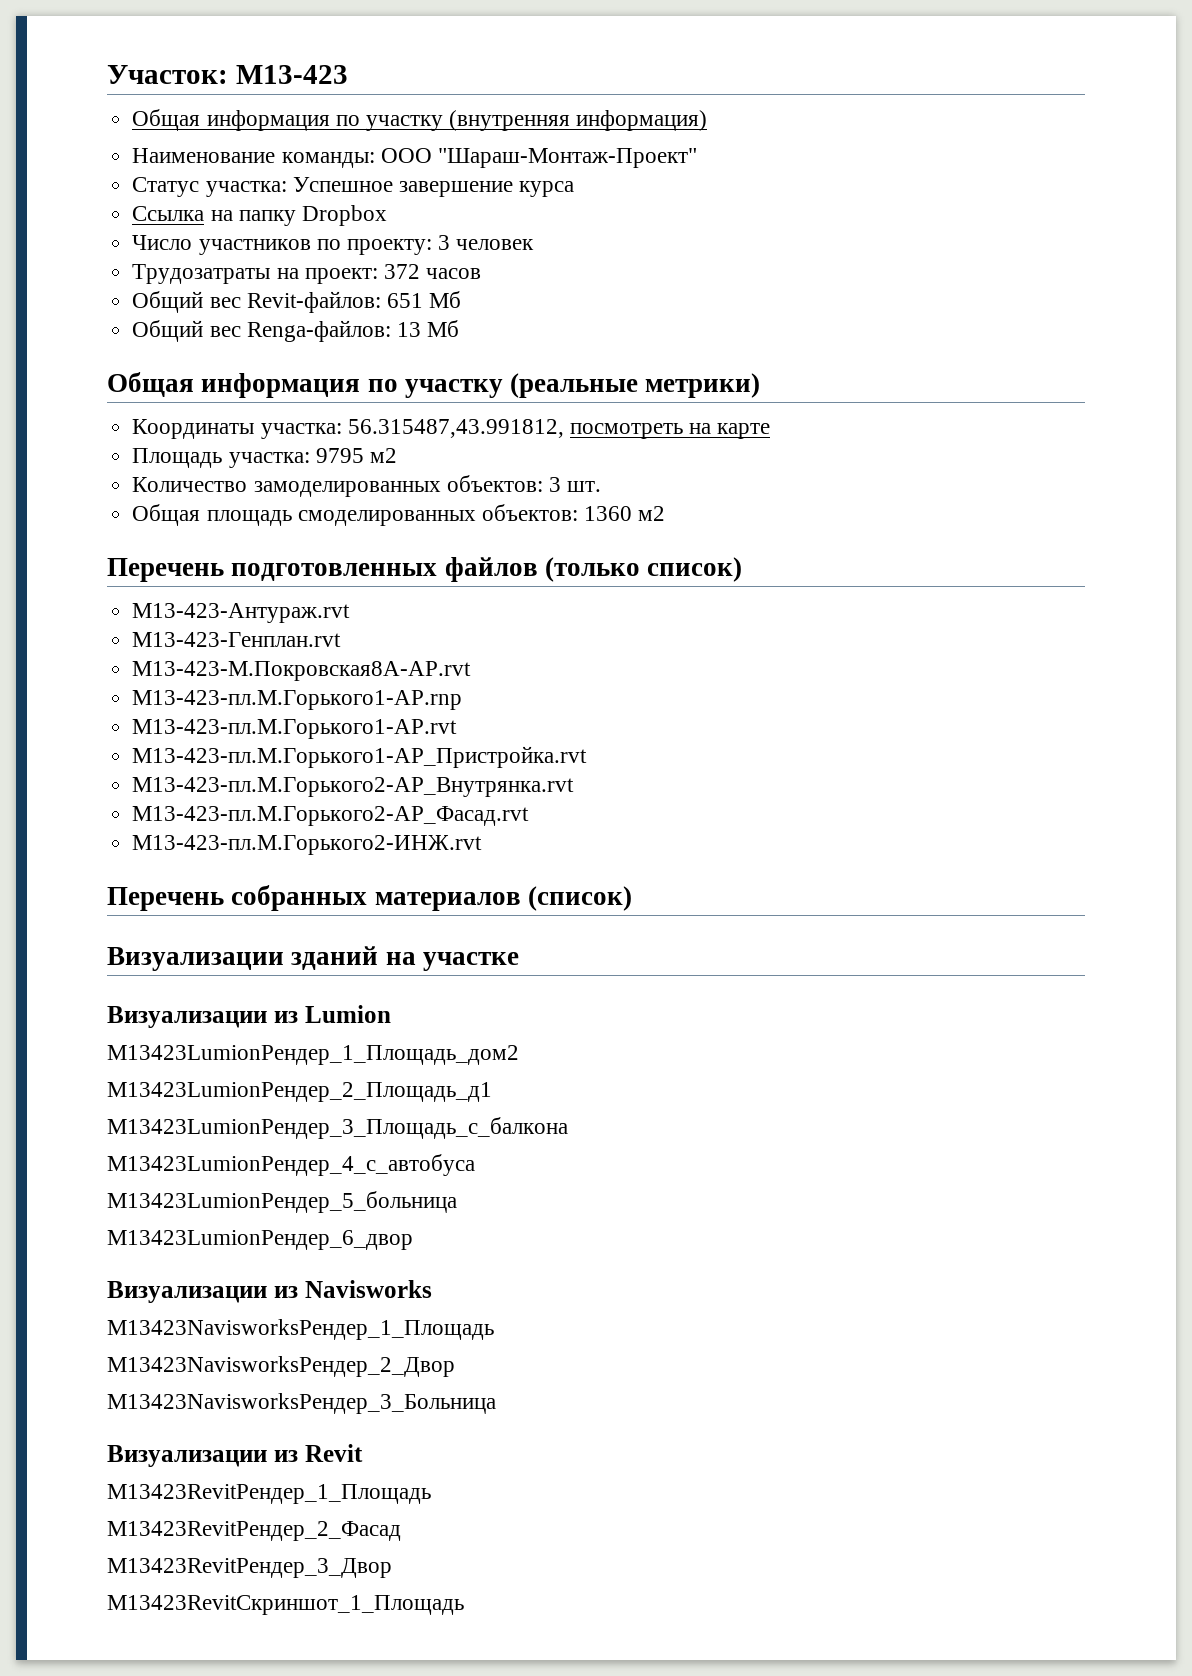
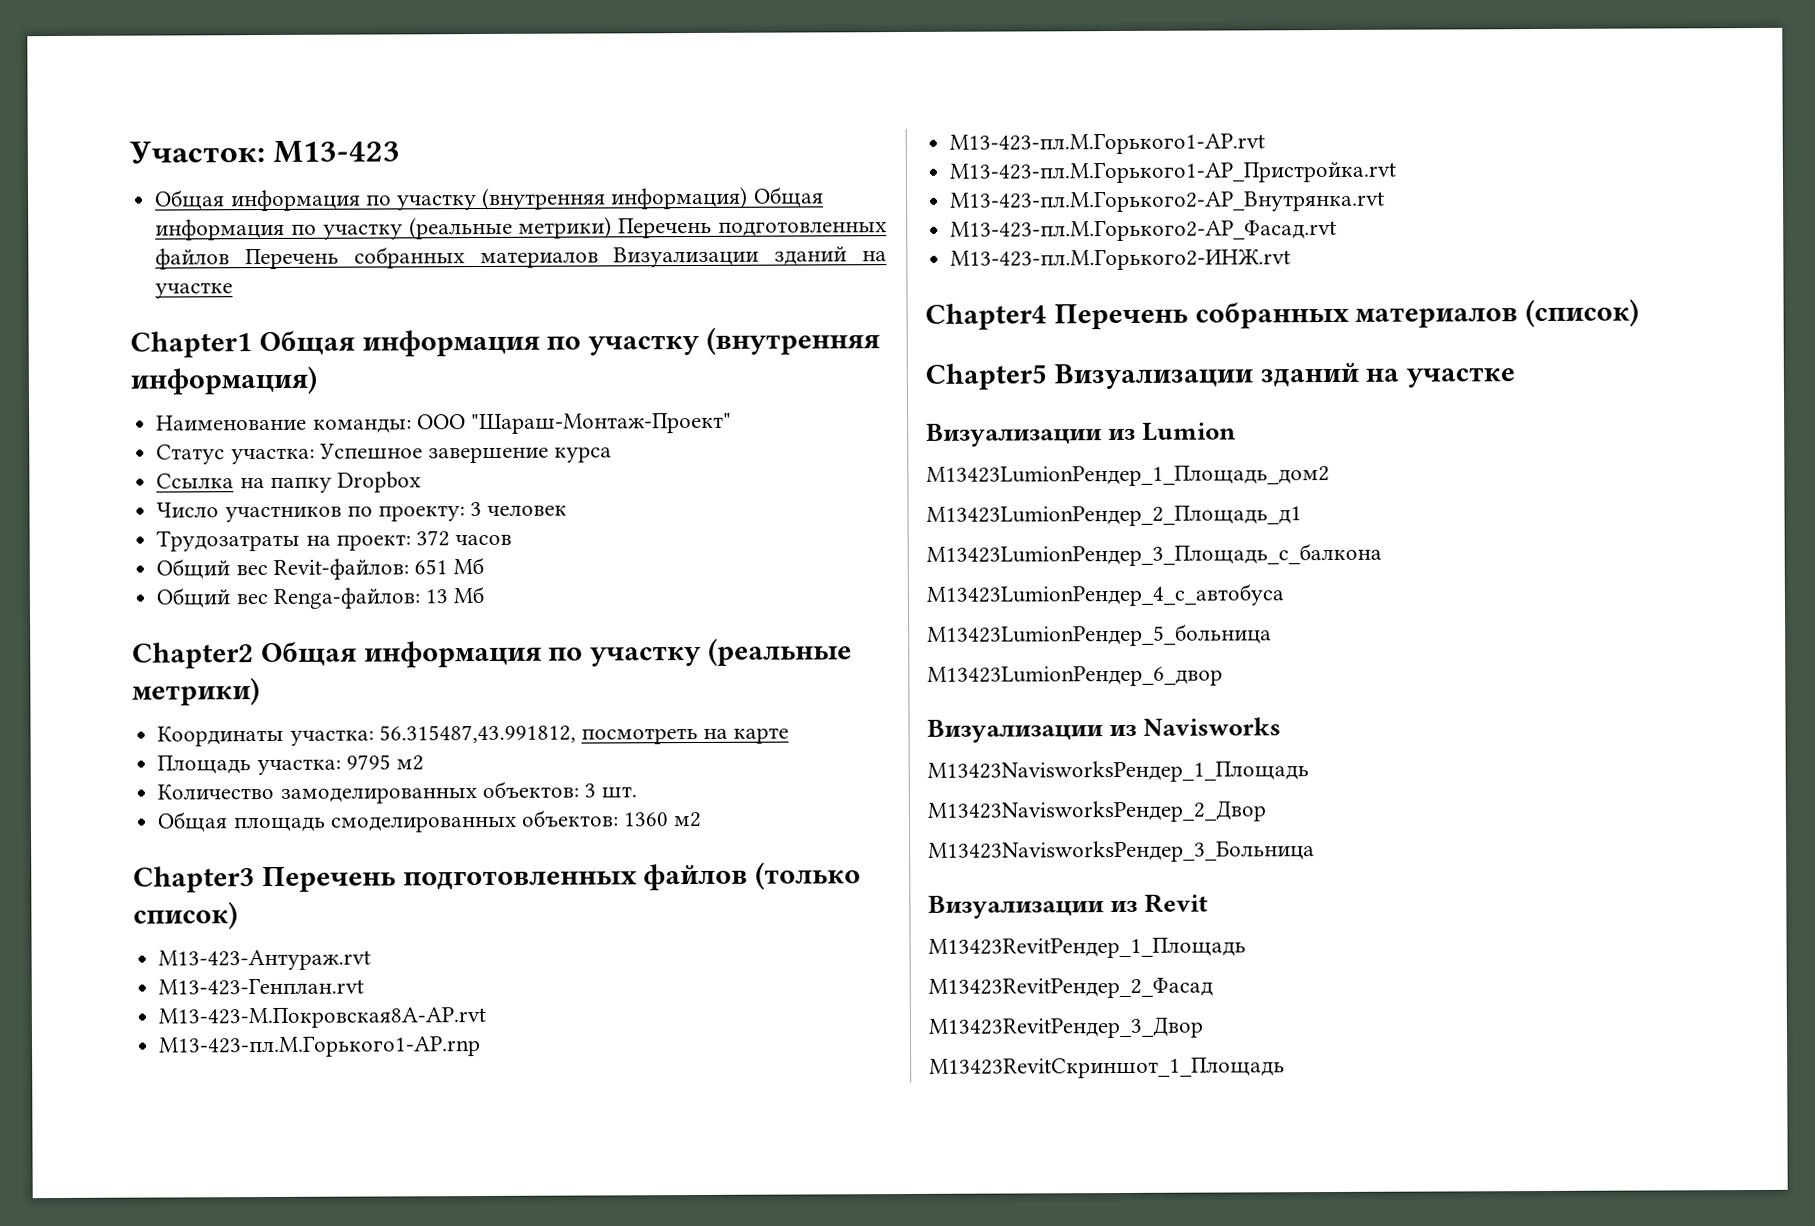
(708, 120) none -> [752,186,824,208] [155,216,887,241] [155,246,887,270] [155,282,234,299] [130,326,881,358] [130,365,317,395] Общая информация по участку (реальные метрики) Перечень подготовленных файлов Перечень собранных материалов Визуализации зданий на участке // Chapter1 Общая информация по участку (внутренняя информация)
(460, 328) none -> [132,642,254,669] Chapter2
(666, 513) none -> [133,866,255,893] Chapter3
(483, 845) none -> [925,303,1047,330] Chapter4
(632, 898) none -> [925,363,1047,390] Chapter5

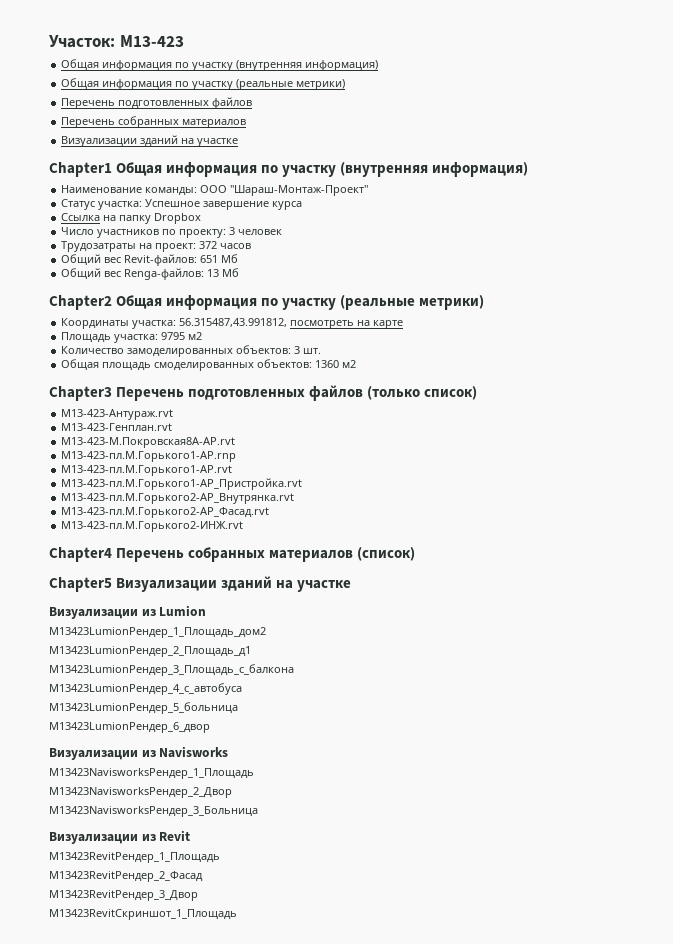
[752,186,824,208] [155,216,887,241] [155,246,599,270] Общая информация по участку (реальные метрики) Перечень подготовленных файлов Перечень собранных материалов -> [61,78,346,90] [61,97,253,109] [61,116,247,128] // Общая информация по участку (реальные метрики) // Перечень подготовленных файлов // Перечень собранных материалов //

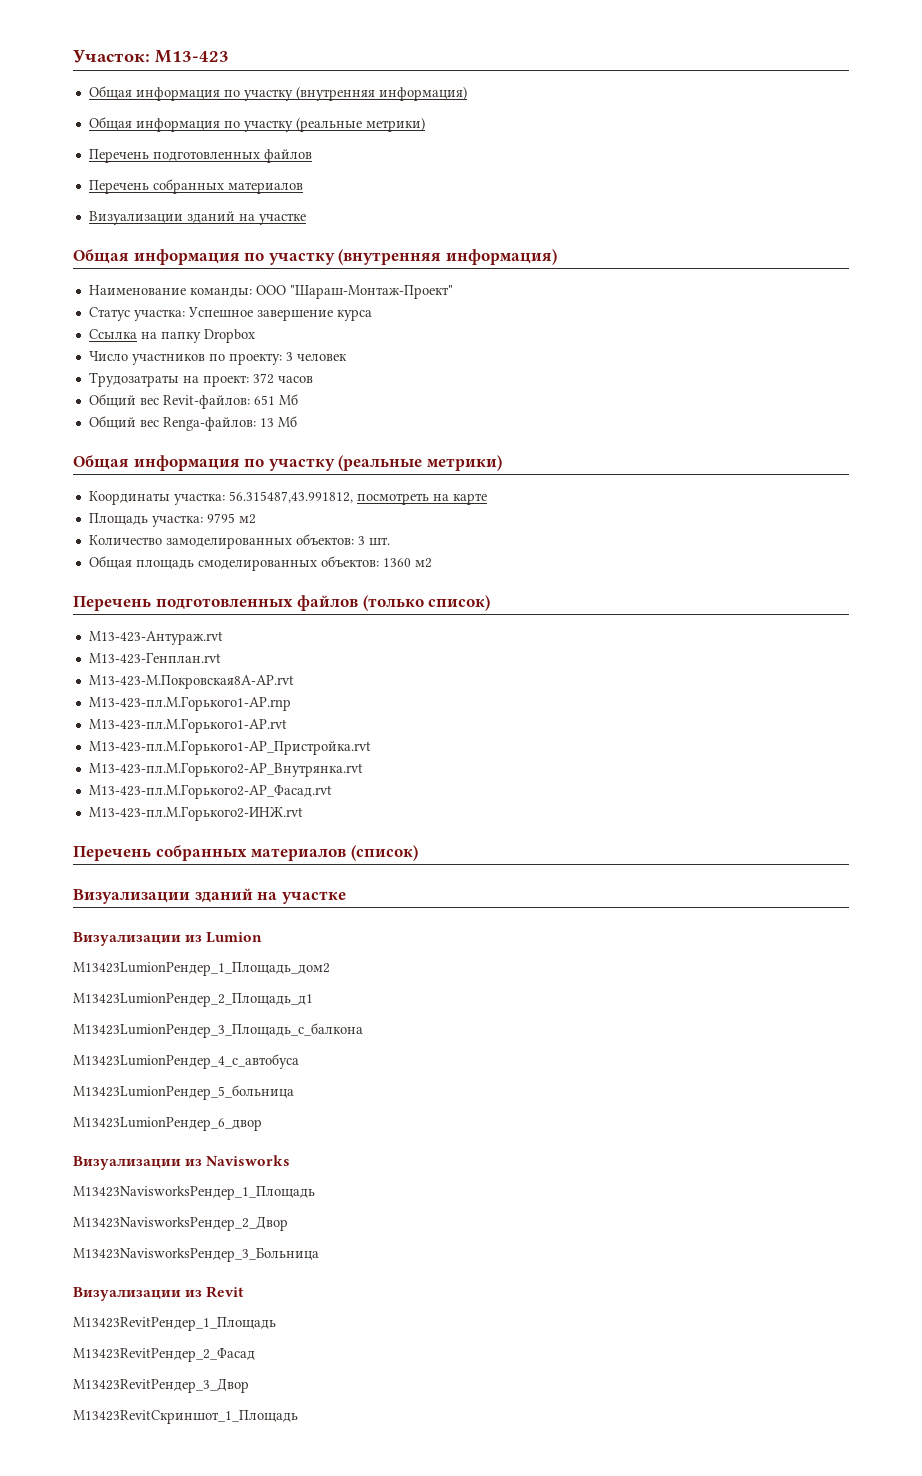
[49,162,112,177] Chapter1 -> (306, 219) none
[49,295,112,310] Chapter2 -> (297, 421) none
[49,386,112,401] Chapter3 -> (432, 563) none
[49,547,112,562] Chapter4 -> (303, 814) none
[49,577,112,592] Chapter5 -> (418, 853) none

